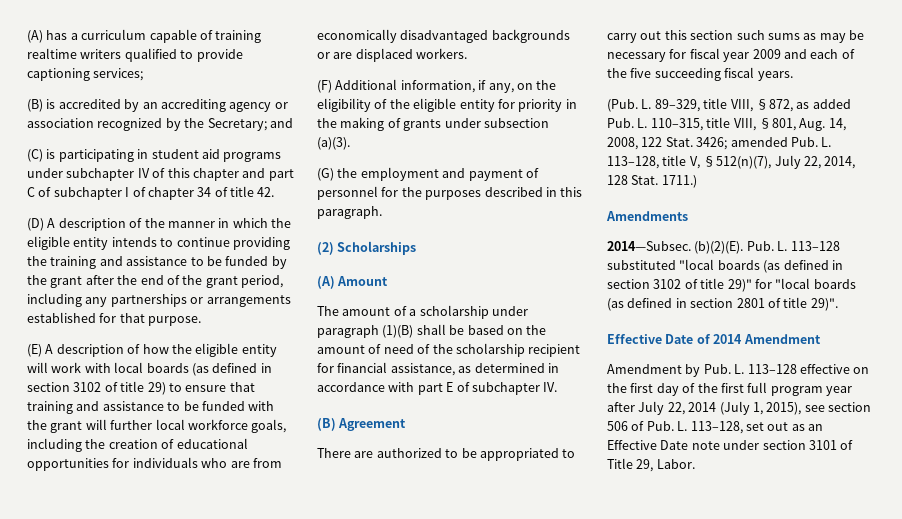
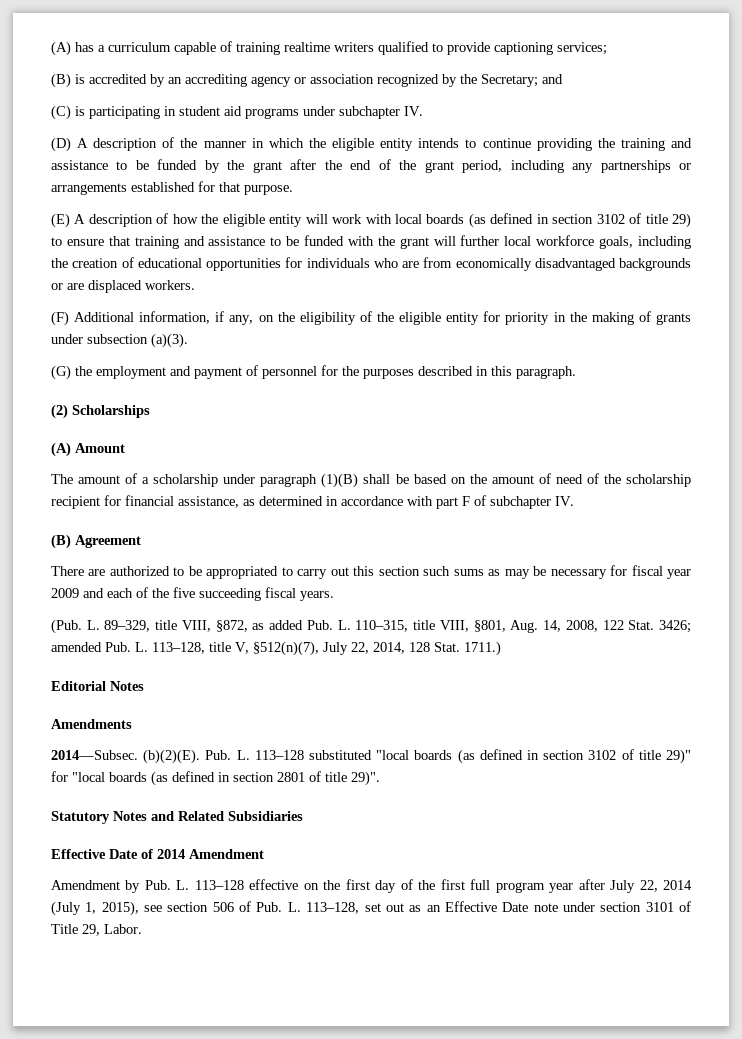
[137,168,294,181] [27,186,275,200] IV of this chapter and part C of subchapter I of chapter 34 of title 42. -> [404,106,423,116] IV.
[446,382,454,392] E -> [462,496,470,506] F
(697, 181) none -> [51,681,144,691] // Editorial Notes
(838, 304) none -> [51,811,303,824] // Statutory Notes and Related Subsidiaries

